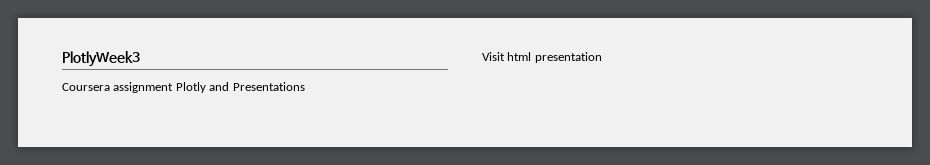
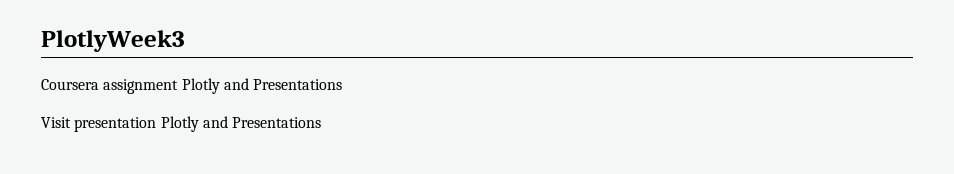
[507,52,602,63] html presentation -> [74,116,322,132] presentation Plotly and Presentations

